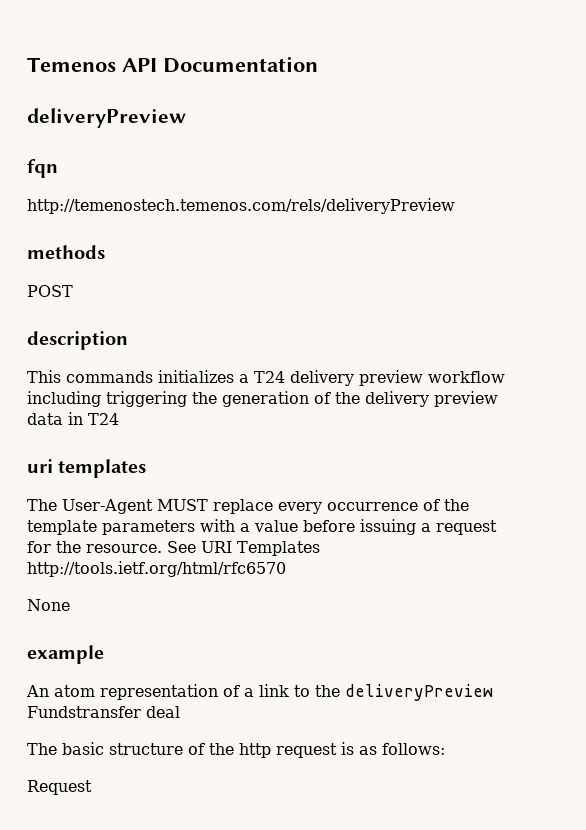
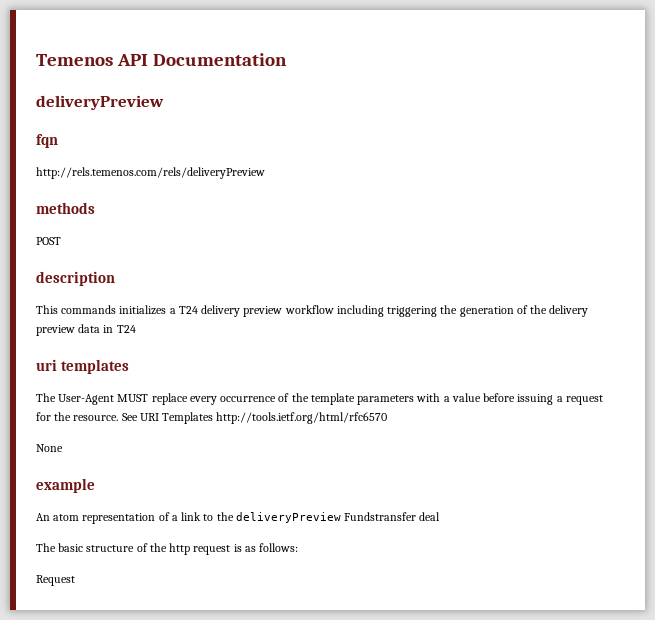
[27,198,455,214] http://temenostech.temenos.com/rels/deliveryPreview -> [36,167,265,179] http://rels.temenos.com/rels/deliveryPreview

